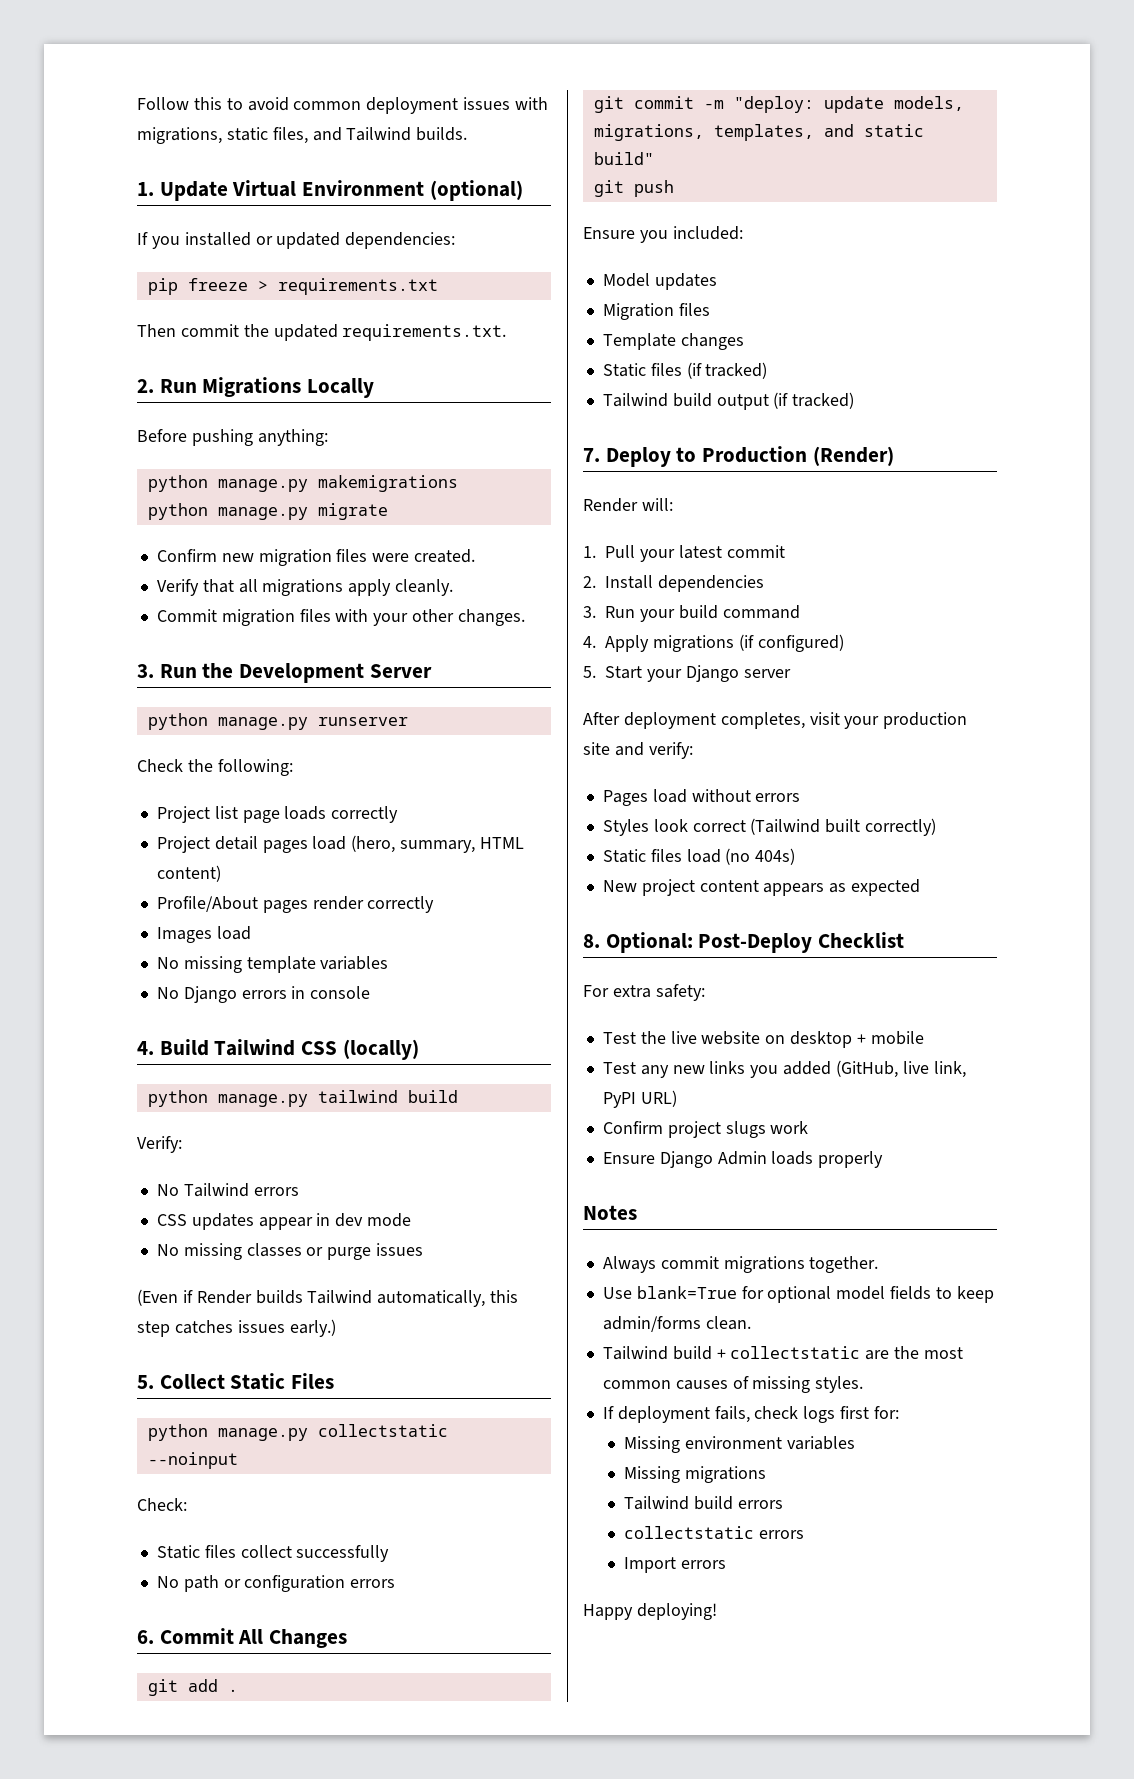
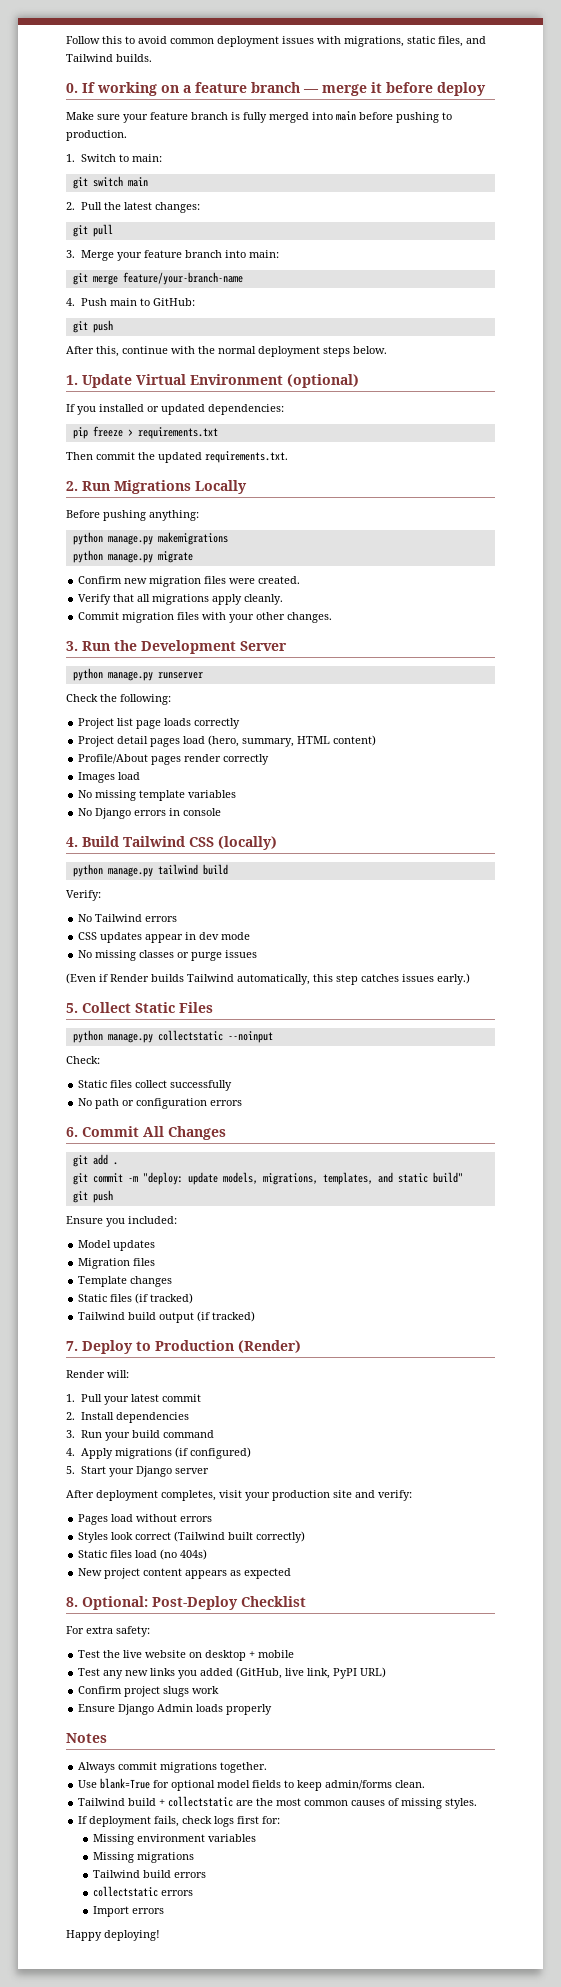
(468, 134) none -> [66,82,486,96] [66,111,452,123] [66,130,127,141] [66,154,162,162] [72,176,148,189] [66,202,200,213] [72,224,113,237] [66,250,279,261] [72,272,243,285] [66,298,195,306] [72,320,113,333] [66,346,387,357] // 0. If working on a feature branch — merge it before deploy // Make sure your feature branch is fully merged into main before pushing to production. // 1. Switch to main: // git switch main // 2. Pull the latest changes: // git pull // 3. Merge your feature branch into main: // git merge feature/your-branch-name // 4. Push main to GitHub: // git push // After this, continue with the normal deployment steps below.

